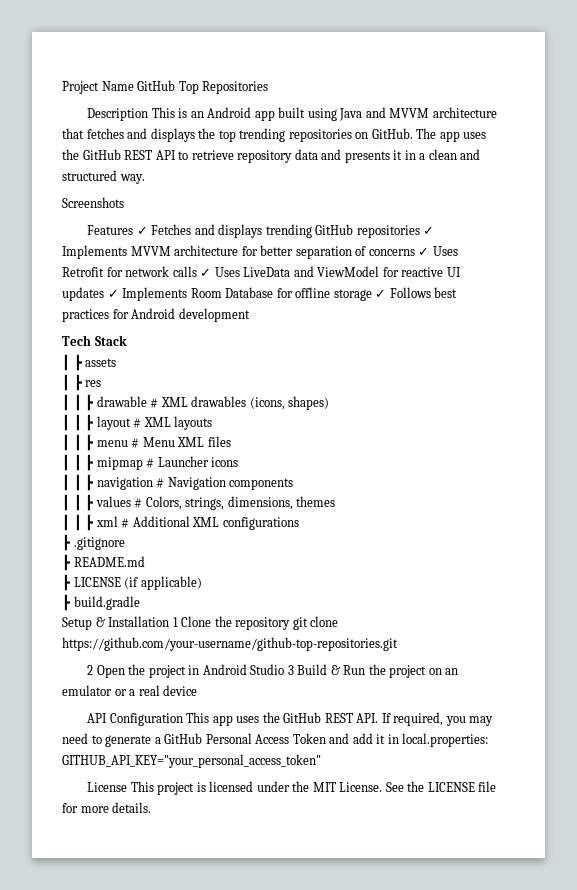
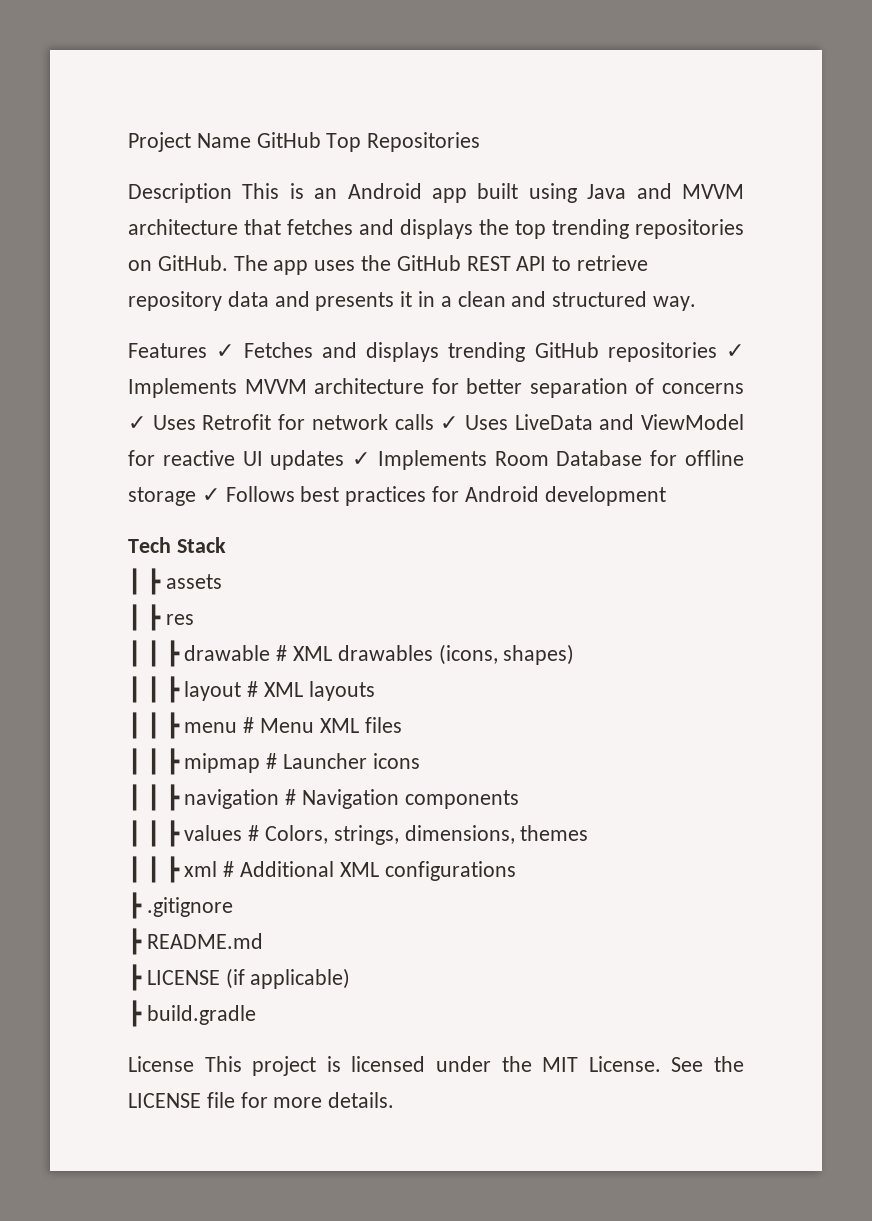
[62,197,124,208] // Screenshots -> (697, 303) none
[62,616,339,630] [62,637,398,651] [87,664,459,678] [62,685,198,696] [87,712,494,726] [62,733,489,747] [62,754,321,768] // Setup & Installation 1 Clone the repository git clone https://github.com/your-username/github-top-repositories.git // 2 Open the project in Android Studio 3 Build & Run the project on an emulator or a real device // API Configuration This app uses the GitHub REST API. If required, you may need to generate a GitHub Personal Access Token and add it in local.properties: GITHUB_API_KEY="your_personal_access_token" -> (256, 1015) none

